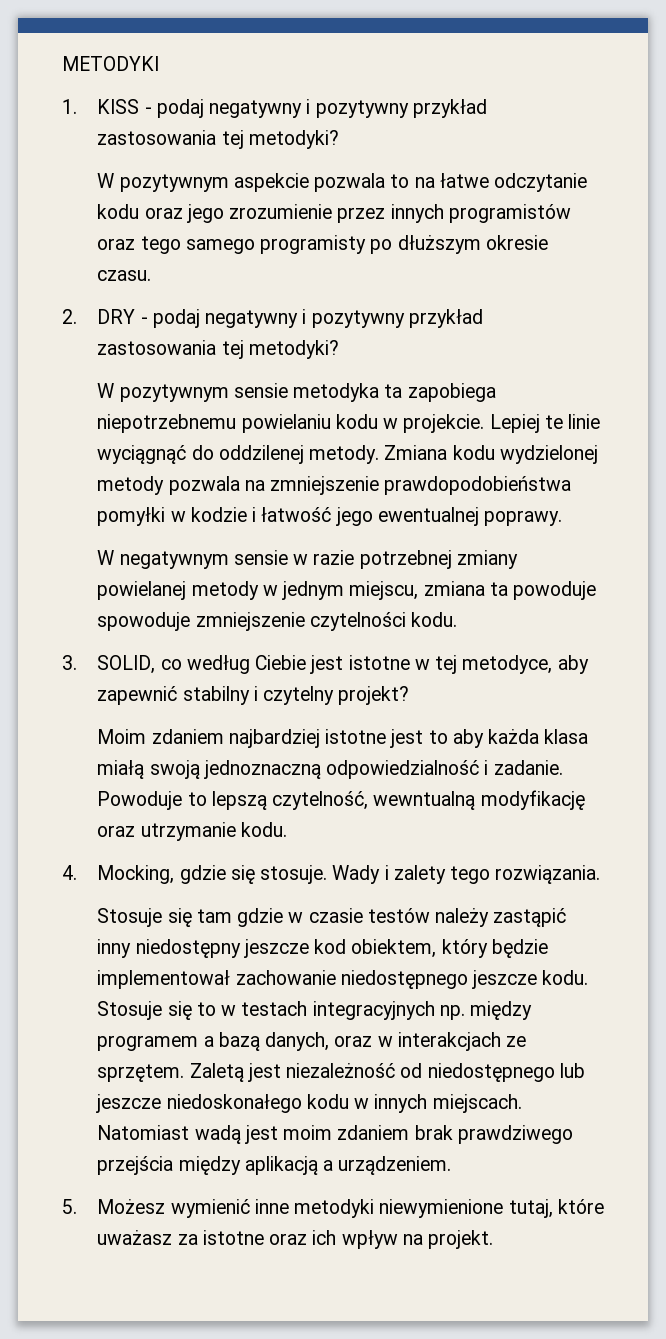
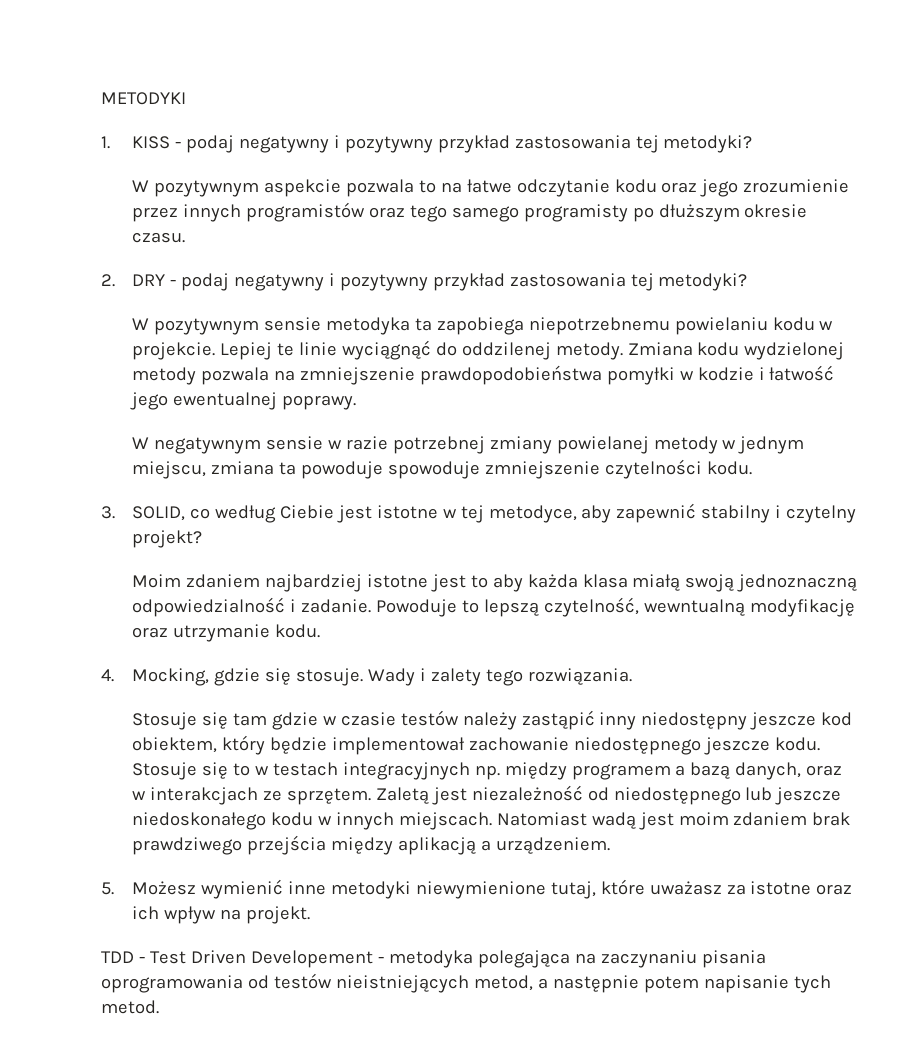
(494, 1239) none -> [101,950,766,968] [101,973,831,993] [101,1000,159,1014] // TDD - Test Driven Developement - metodyka polegająca na zaczynaniu pisania oprogramowania od testów nieistniejących metod, a następnie potem napisanie tych metod.

